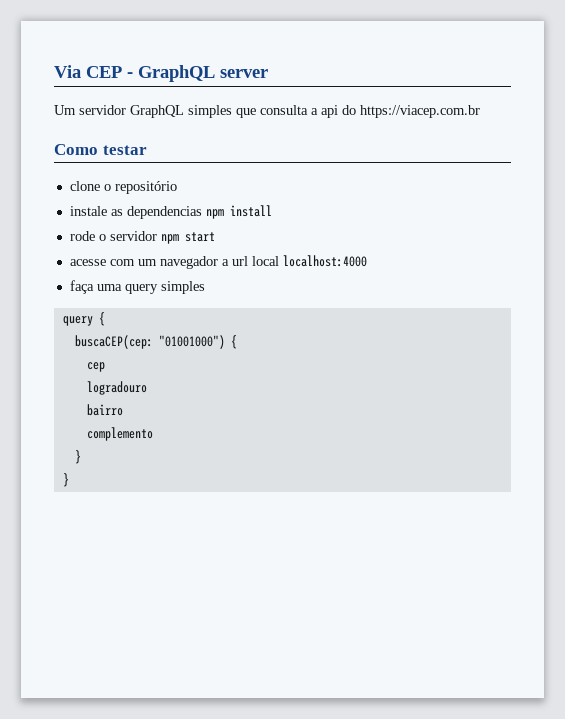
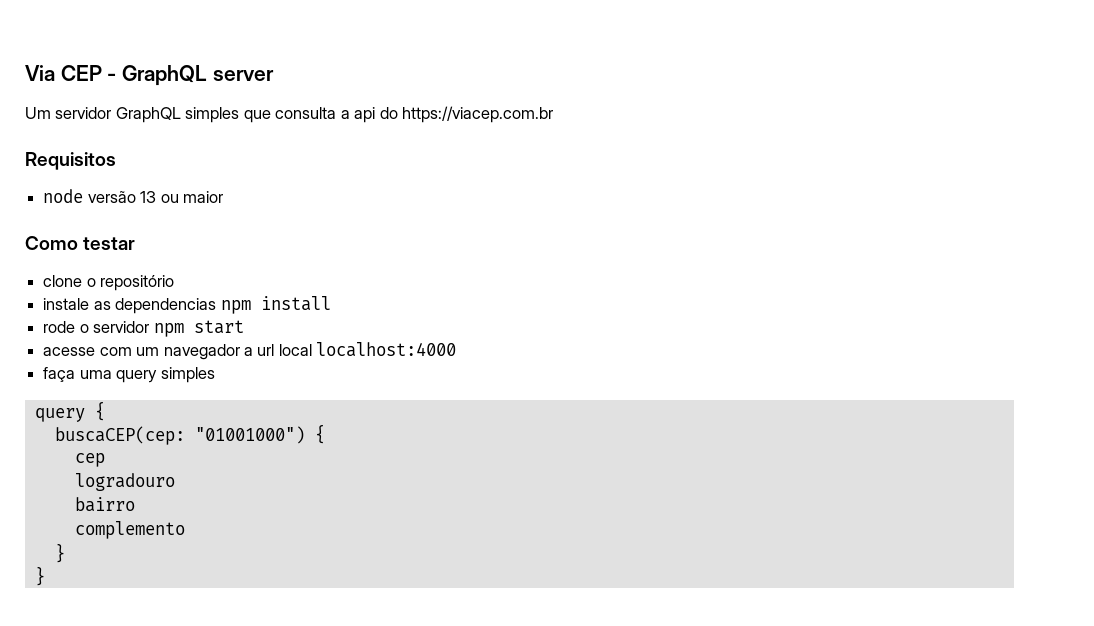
(480, 111) none -> [25,152,116,170] [43,189,223,203] // Requisitos // node versão 13 ou maior

